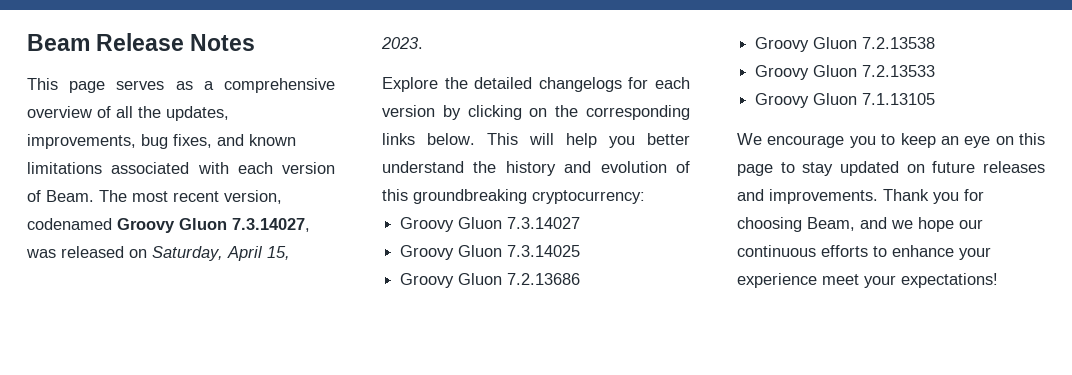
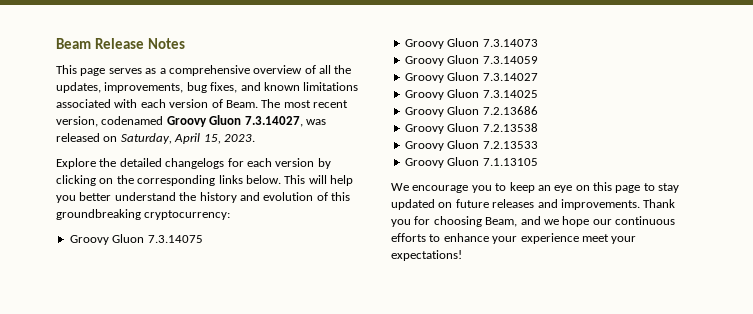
(645, 197) none -> [69,234,203,245] [404,38,538,49] [404,55,538,66] // Groovy Gluon 7.3.14075 // Groovy Gluon 7.3.14073 // Groovy Gluon 7.3.14059

